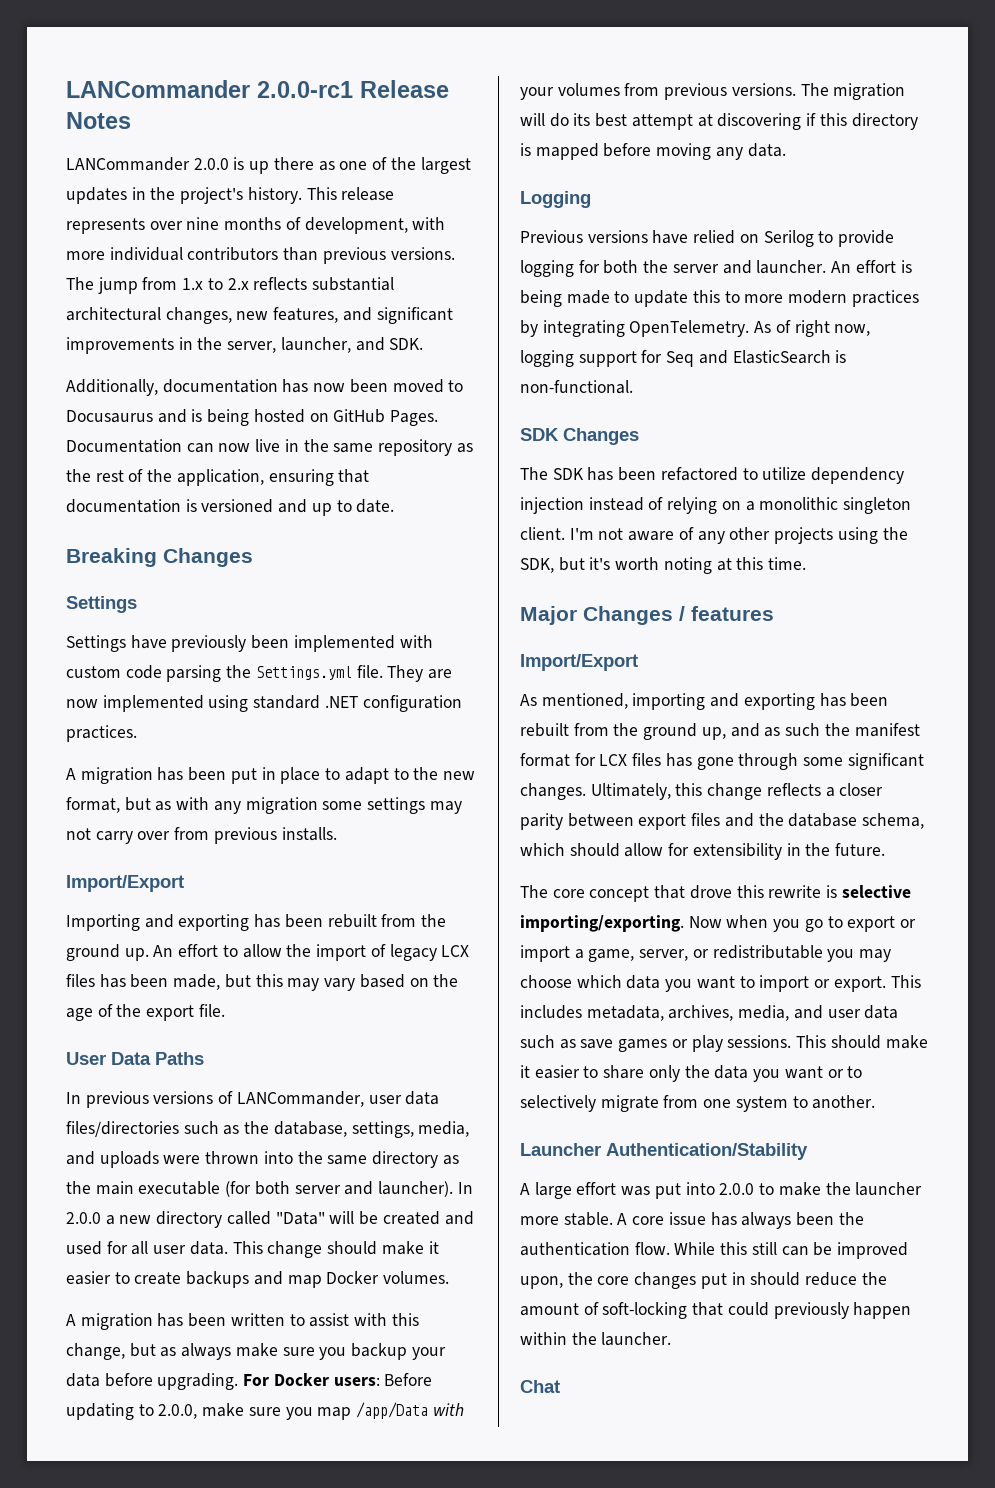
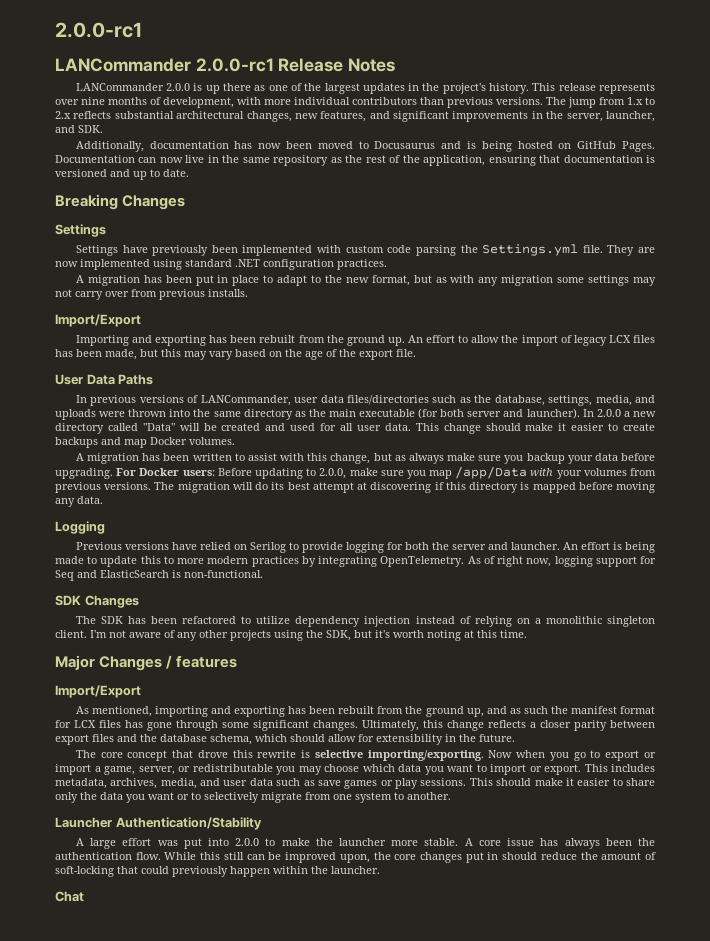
(66, 89) none -> [55,22,142,38] 2.0.0-rc1 //

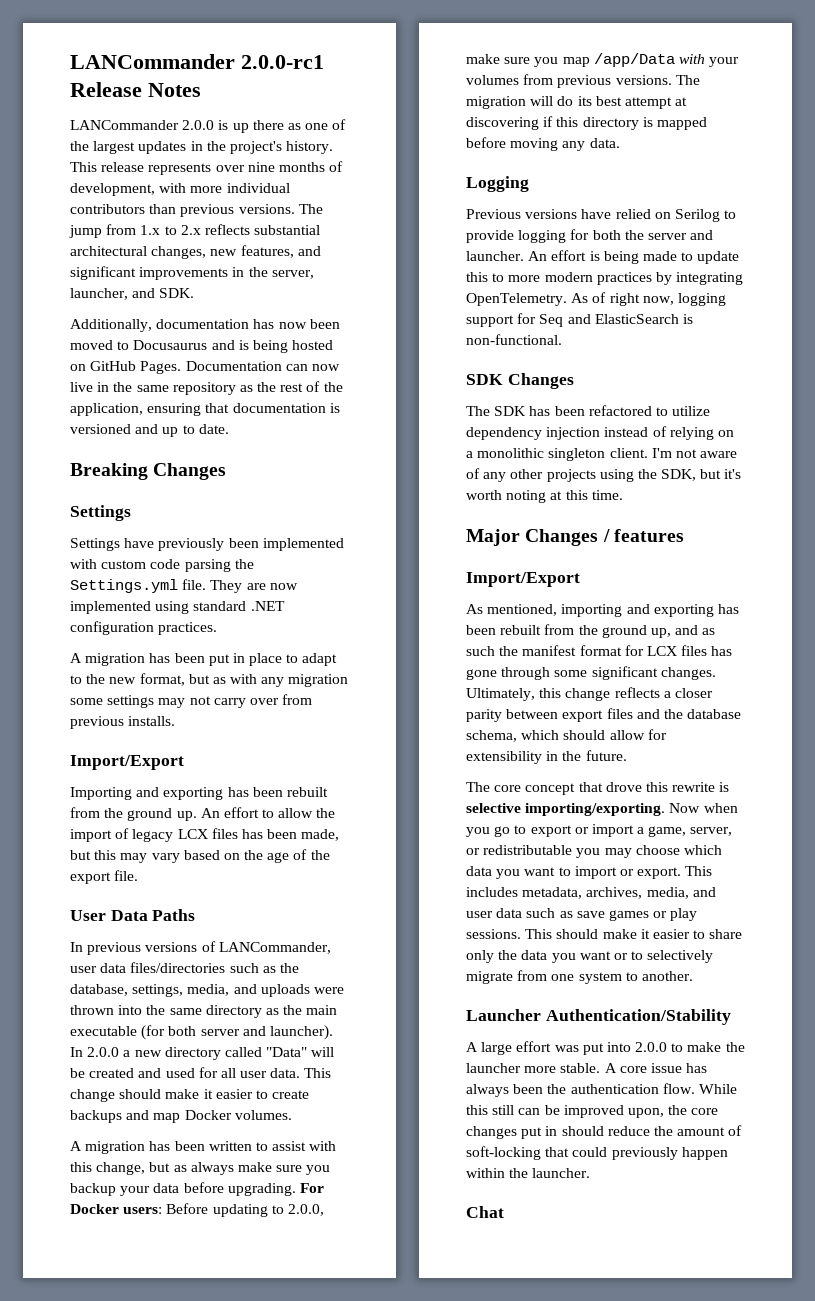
[55,22,142,38] 2.0.0-rc1 // -> (70, 61) none

